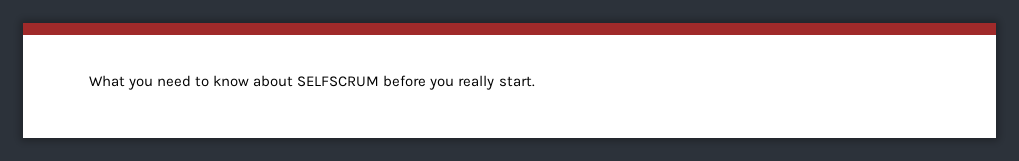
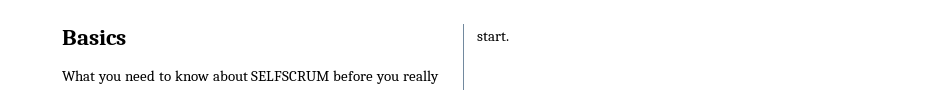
(89, 81) none -> [62,30,126,45] Basics //

